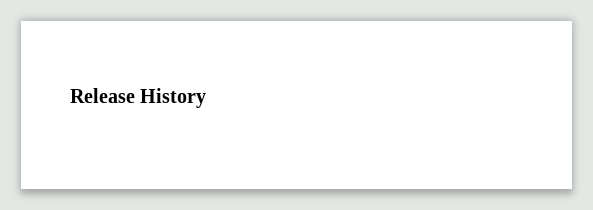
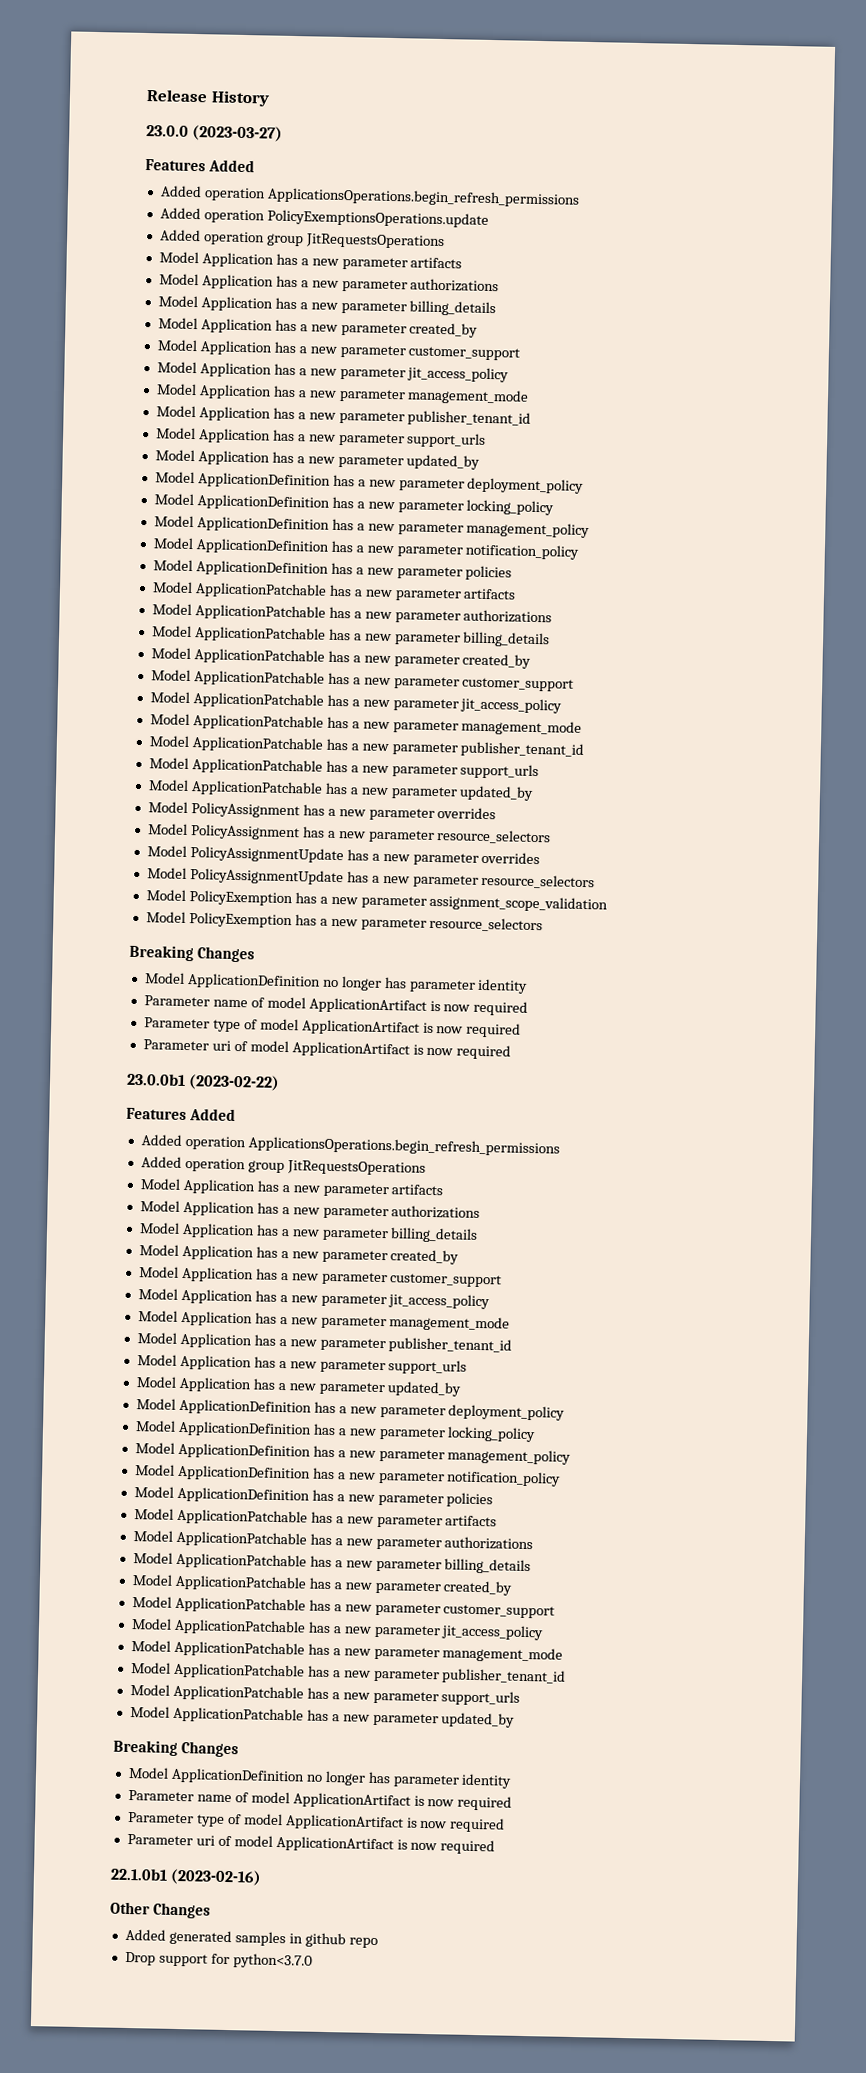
(207, 98) none -> [146,124,284,142] [145,159,256,173] [159,185,580,208] [159,207,489,228] [159,229,445,250] [158,251,463,271] [158,273,500,293] [157,295,497,317] [157,317,479,338] [156,339,521,361] [156,361,510,383] [155,383,530,405] [155,405,532,427] [155,427,487,448] [154,449,481,470] [154,471,585,494] [153,493,555,516] [153,515,591,539] [152,537,580,560] [152,559,513,581] [151,581,517,602] [151,603,553,624] [151,625,551,648] [150,647,532,669] [150,669,575,692] [149,691,563,714] [149,713,583,736] [148,735,585,759] [148,757,540,780] [147,779,535,801] [147,801,497,821] [147,823,552,845] [146,845,541,866] [146,867,596,890] [145,889,609,913] [145,911,544,933] [129,944,256,963] [144,972,529,994] [143,995,529,1016] [143,1017,522,1038] [142,1039,512,1060] [126,1072,281,1091] [126,1107,237,1122] [140,1134,560,1157] [140,1156,426,1176] [139,1178,444,1198] [139,1200,481,1220] [138,1222,479,1243] [138,1244,460,1265] [138,1266,503,1288] [137,1288,491,1310] [137,1310,511,1332] [136,1332,513,1354] [136,1354,468,1375] [135,1376,462,1397] [135,1398,566,1421] [134,1420,537,1443] [134,1442,572,1465] [134,1464,562,1487] [133,1486,494,1508] [133,1508,498,1529] [132,1530,534,1551] [132,1552,532,1575] [131,1574,513,1596] [131,1596,556,1619] [130,1618,545,1641] [130,1640,564,1663] [130,1661,567,1685] [129,1683,521,1706] [129,1705,516,1728] [113,1739,240,1758] [127,1766,513,1789] [127,1789,513,1811] [127,1811,506,1833] [126,1833,496,1855] [110,1867,263,1886] [110,1901,212,1919] [124,1928,378,1949] [124,1951,313,1969] // 23.0.0 (2023-03-27) // Features Added // Added operation ApplicationsOperations.begin_refresh_permissions // Added operation PolicyExemptionsOperations.update // Added operation group JitRequestsOperations // Model Application has a new parameter artifacts // Model Application has a new parameter authorizations // Model Application has a new parameter billing_details // Model Application has a new parameter created_by // Model Application has a new parameter customer_support // Model Application has a new parameter jit_access_policy // Model Application has a new parameter management_mode // Model Application has a new parameter publisher_tenant_id // Model Application has a new parameter support_urls // Model Application has a new parameter updated_by // Model ApplicationDefinition has a new parameter deployment_policy // Model ApplicationDefinition has a new parameter locking_policy // Model ApplicationDefinition has a new parameter management_policy // Model ApplicationDefinition has a new parameter notification_policy // Model ApplicationDefinition has a new parameter policies // Model ApplicationPatchable has a new parameter artifacts // Model ApplicationPatchable has a new parameter authorizations // Model ApplicationPatchable has a new parameter billing_details // Model ApplicationPatchable has a new parameter created_by // Model ApplicationPatchable has a new parameter customer_support // Model ApplicationPatchable has a new parameter jit_access_policy // Model ApplicationPatchable has a new parameter management_mode // Model ApplicationPatchable has a new parameter publisher_tenant_id // Model ApplicationPatchable has a new parameter support_urls // Model ApplicationPatchable has a new parameter updated_by // Model PolicyAssignment has a new parameter overrides // Model PolicyAssignment has a new parameter resource_selectors // Model PolicyAssignmentUpdate has a new parameter overrides // Model PolicyAssignmentUpdate has a new parameter resource_selectors // Model PolicyExemption has a new parameter assignment_scope_validation // Model PolicyExemption has a new parameter resource_selectors // Breaking Changes // Model ApplicationDefinition no longer has parameter identity // Parameter name of model ApplicationArtifact is now required // Parameter type of model ApplicationArtifact is now required // Parameter uri of model ApplicationArtifact is now required // 23.0.0b1 (2023-02-22) // Features Added // Added operation ApplicationsOperations.begin_refresh_permissions // Added operation group JitRequestsOperations // Model Application has a new parameter artifacts // Model Application has a new parameter authorizations // Model Application has a new parameter billing_details // Model Application has a new parameter created_by // Model Application has a new parameter customer_support // Model Application has a new parameter jit_access_policy // Model Application has a new parameter management_mode // Model Application has a new parameter publisher_tenant_id // Model Application has a new parameter support_urls // Model Application has a new parameter updated_by // Model ApplicationDefinition has a new parameter deployment_policy // Model ApplicationDefinition has a new parameter locking_policy // Model ApplicationDefinition has a new parameter management_policy // Model ApplicationDefinition has a new parameter notification_policy // Model ApplicationDefinition has a new parameter policies // Model ApplicationPatchable has a new parameter artifacts // Model ApplicationPatchable has a new parameter authorizations // Model ApplicationPatchable has a new parameter billing_details // Model ApplicationPatchable has a new parameter created_by // Model ApplicationPatchable has a new parameter customer_support // Model ApplicationPatchable has a new parameter jit_access_policy // Model ApplicationPatchable has a new parameter management_mode // Model ApplicationPatchable has a new parameter publisher_tenant_id // Model ApplicationPatchable has a new parameter support_urls // Model ApplicationPatchable has a new parameter updated_by // Breaking Changes // Model ApplicationDefinition no longer has parameter identity // Parameter name of model ApplicationArtifact is now required // Parameter type of model ApplicationArtifact is now required // Parameter uri of model ApplicationArtifact is now required // 22.1.0b1 (2023-02-16) // Other Changes // Added generated samples in github repo // Drop support for python<3.7.0

